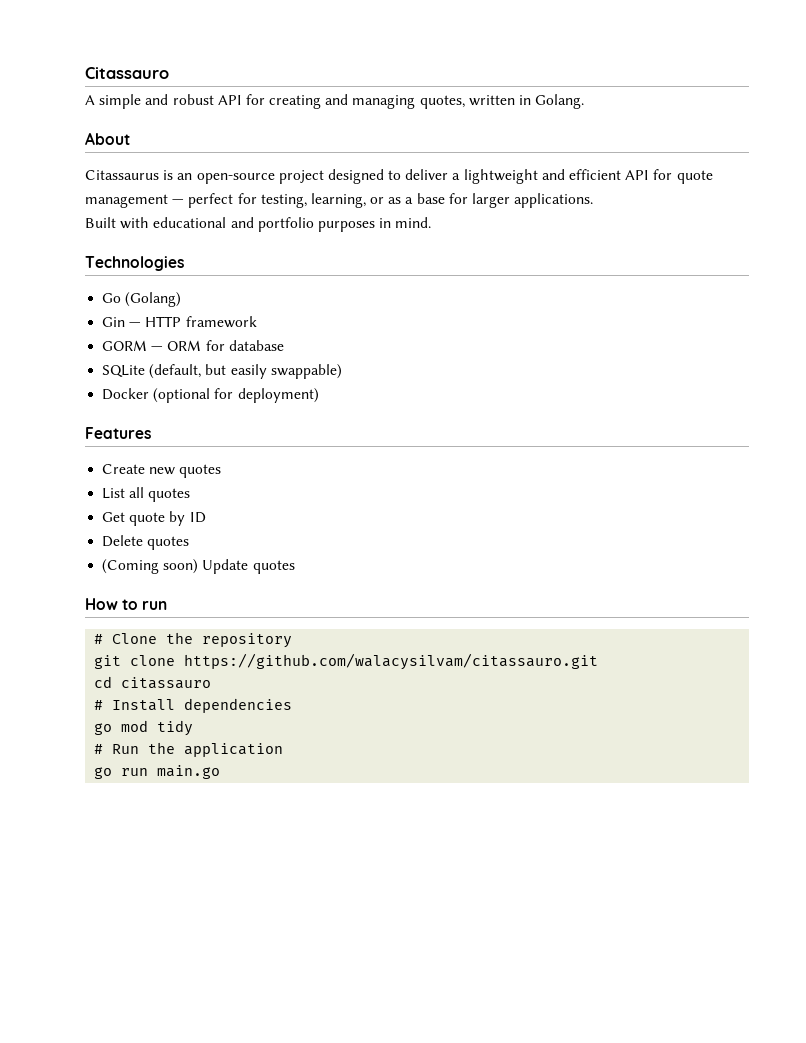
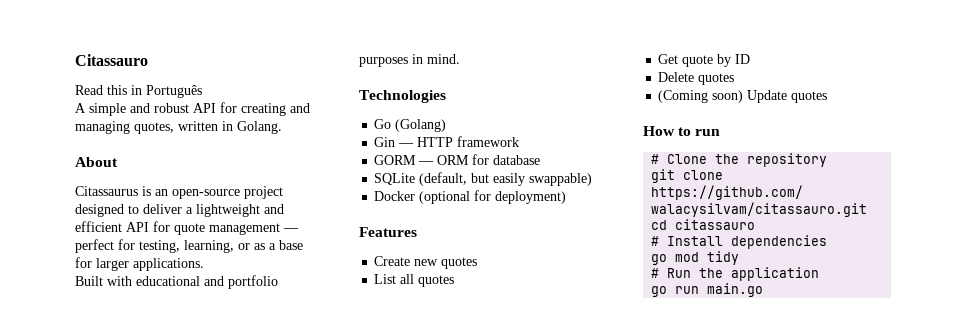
(169, 73) none -> [75,85,202,98] // Read this in Português

